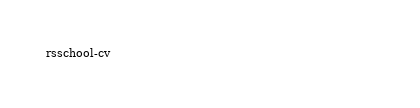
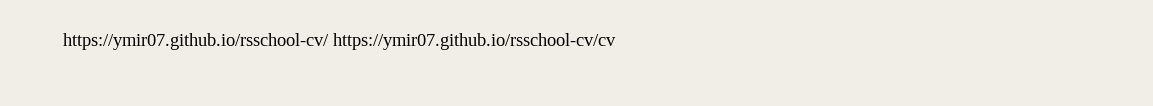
[46,48,111,57] rsschool-cv -> [63,33,616,50] https://ymir07.github.io/rsschool-cv/ https://ymir07.github.io/rsschool-cv/cv

